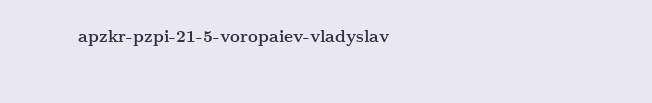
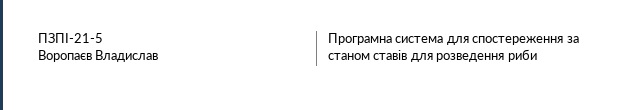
[78,30,389,46] apzkr-pzpi-21-5-voropaiev-vladyslav -> [38,33,103,43] [38,50,159,62] [328,33,579,45] [328,49,537,62] ПЗПІ-21-5 // Воропаєв Владислав // Програмна система для спостереження за станом ставів для розведення риби

